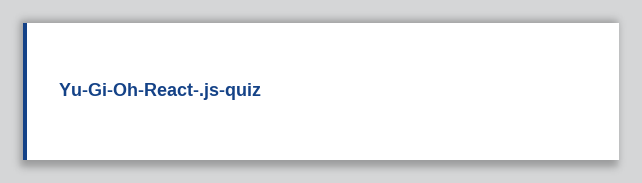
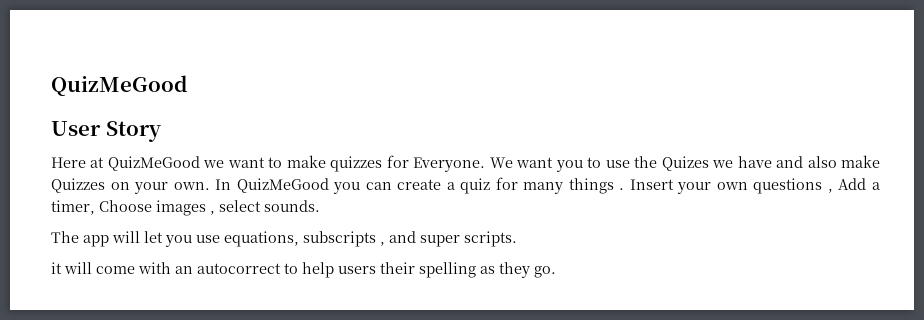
[59,83,261,100] Yu-Gi-Oh-React-.js-quiz -> [51,75,187,96] [51,121,161,142] [51,155,881,172] [51,177,880,194] [51,200,320,216] [51,231,517,247] [51,262,556,278] QuizMeGood // User Story // Here at QuizMeGood we want to make quizzes for Everyone. We want you to use the Quizes we have and also make Quizzes on your own. In QuizMeGood you can create a quiz for many things . Insert your own questions , Add a timer, Choose images , select sounds. // The app will let you use equations, subscripts , and super scripts. // it will come with an autocorrect to help users their spelling as they go.

